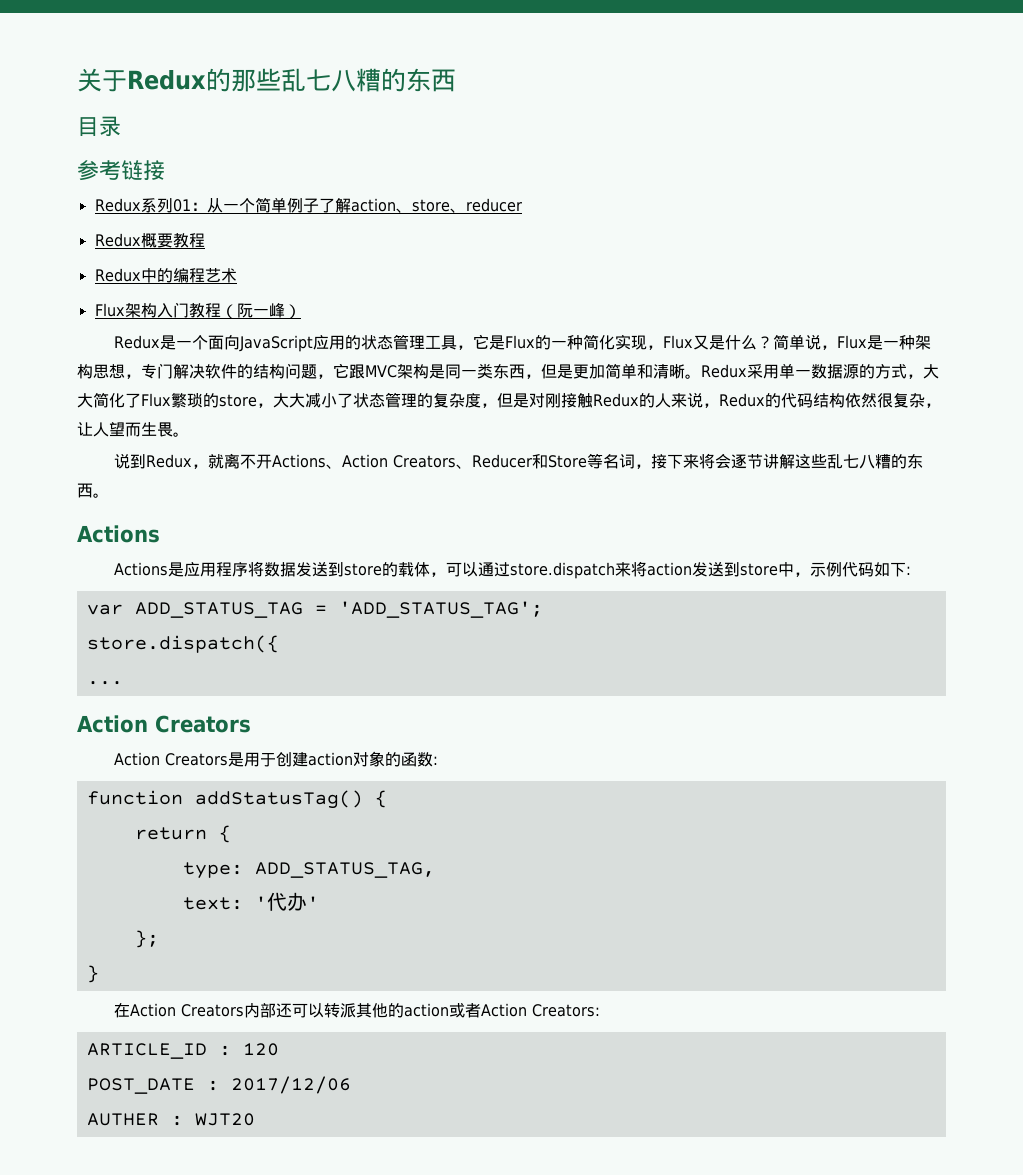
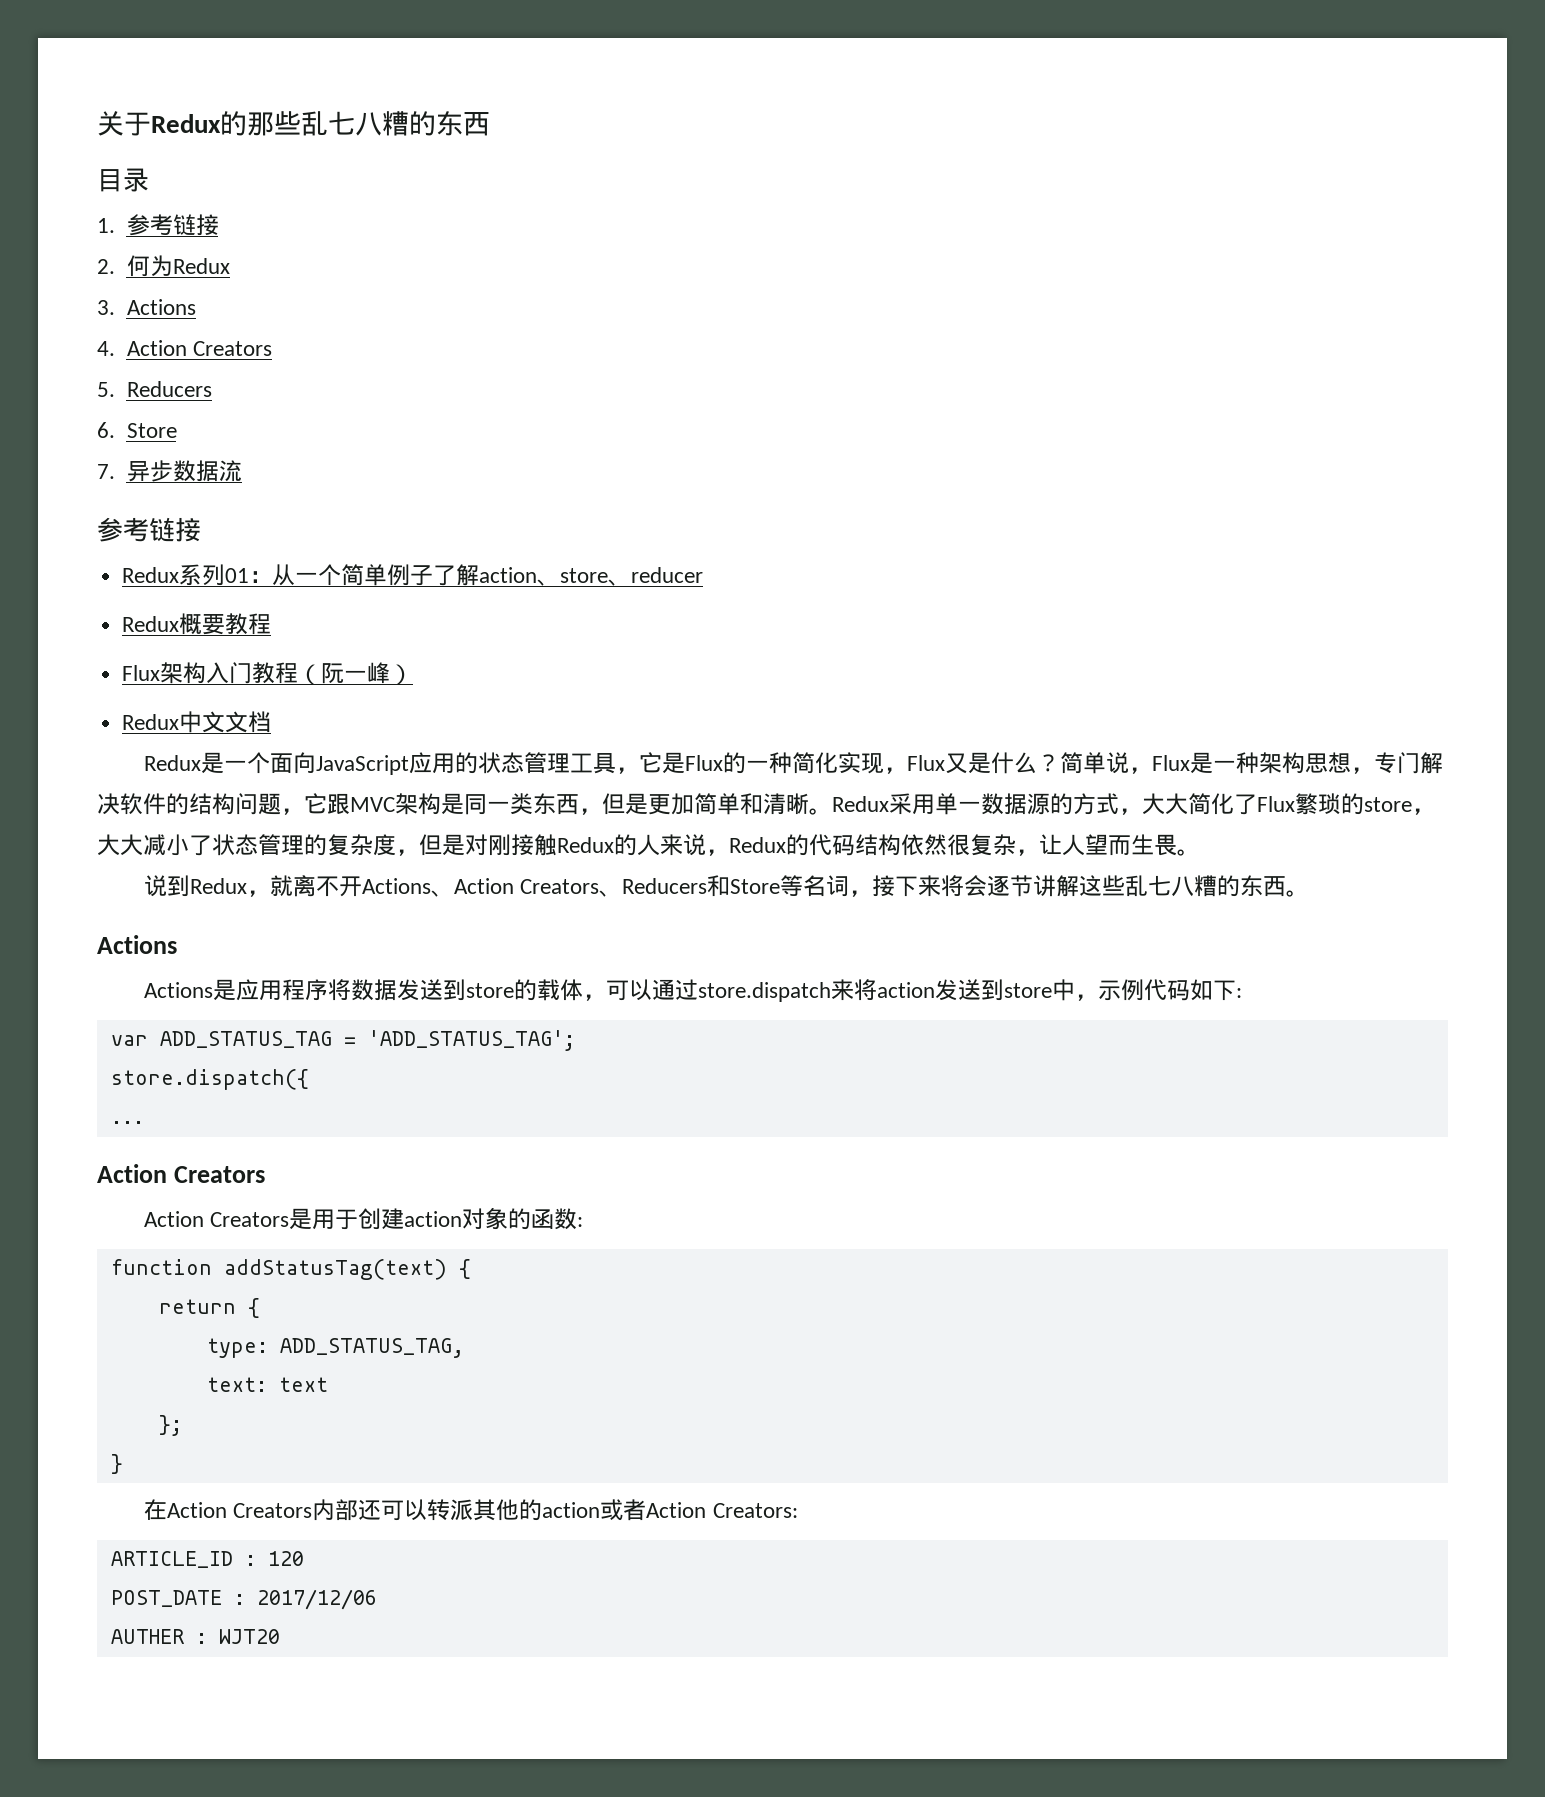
(121, 126) none -> [97,214,219,236] [97,255,230,277] [97,299,196,315] [97,340,272,356] [97,381,212,397] [97,422,177,438] [97,460,242,482] // 1.参考链接 // 2.何为Redux // 3. Actions // 4. Action Creators // 5. Reducers // 6. Store // 7.异步数据流
[94,268,237,283] // Redux中的编程艺术 -> (272, 624) none
(301, 311) none -> [122,711,272,733] // Redux中文文档
[472,454,533,468] Reducer -> [622,878,708,894] Reducers
[194,790,363,809] addStatusTag() -> [223,1259,447,1280] addStatusTag(text)
[254,892,319,911] '代办' -> [278,1377,328,1392] text

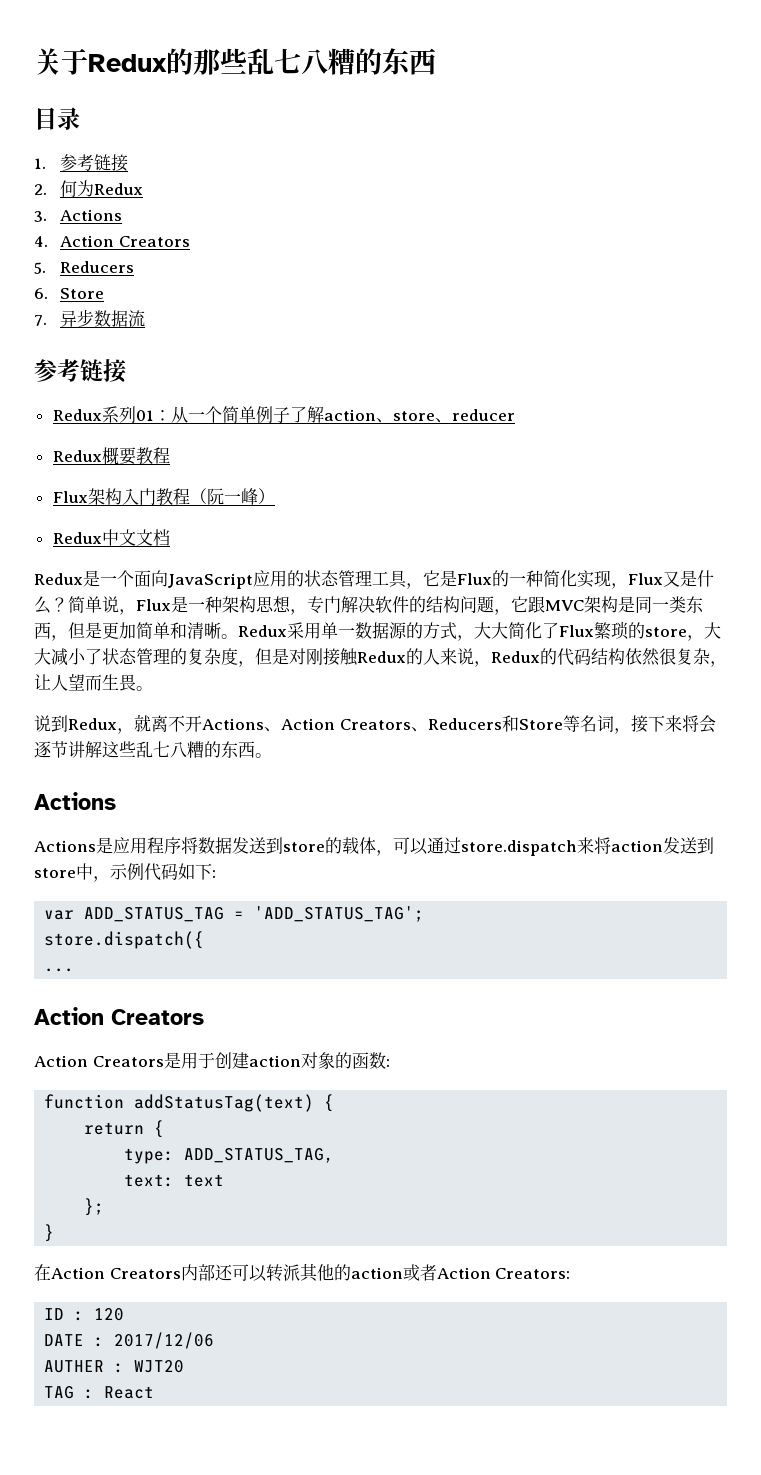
[110,1551,233,1568] ARTICLE_ID -> [44,1308,65,1320] ID
[110,1590,222,1607] POST_DATE -> [44,1334,85,1346] DATE
(280, 1636) none -> [44,1386,155,1399] // TAG : React

